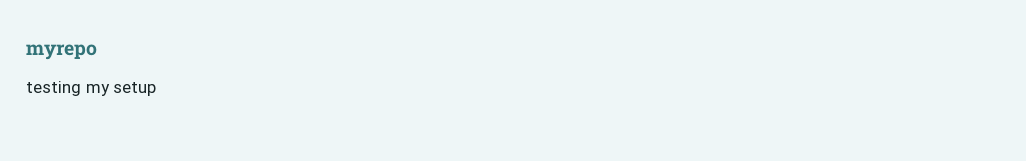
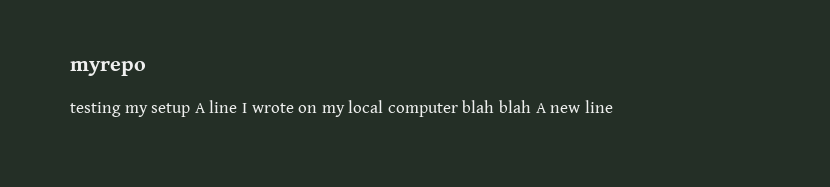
(157, 89) none -> [194,100,613,117] A line I wrote on my local computer blah blah A new line

